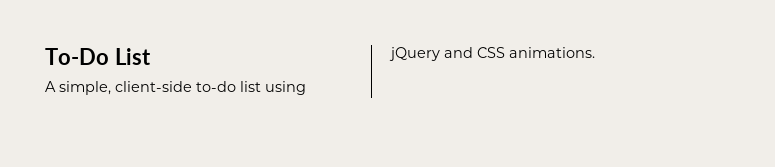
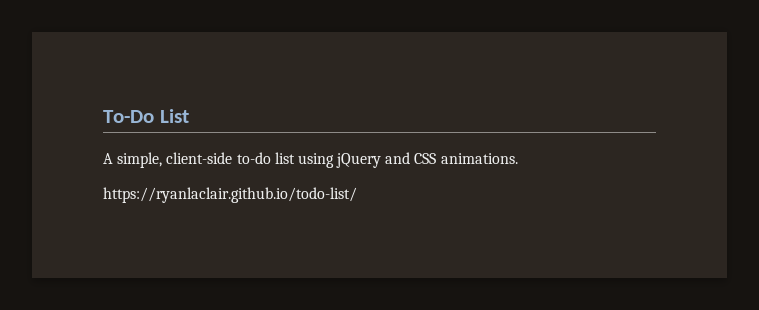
(595, 52) none -> [103,187,357,203] // https://ryanlaclair.github.io/todo-list/

